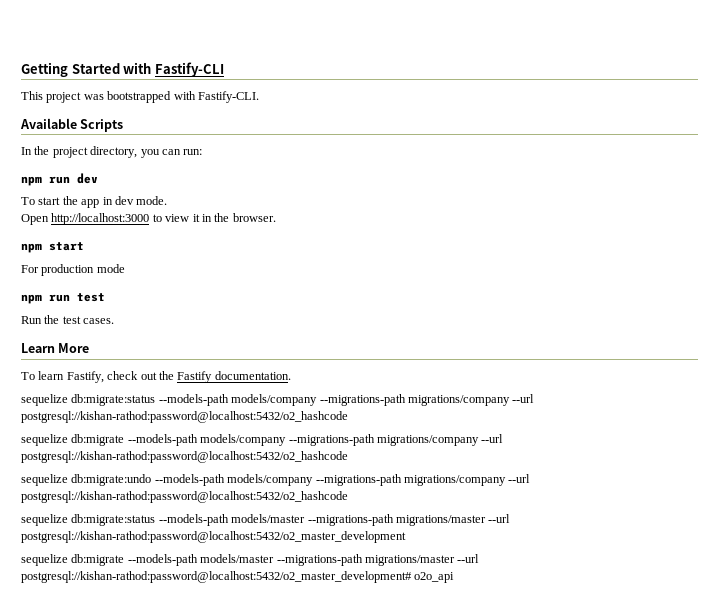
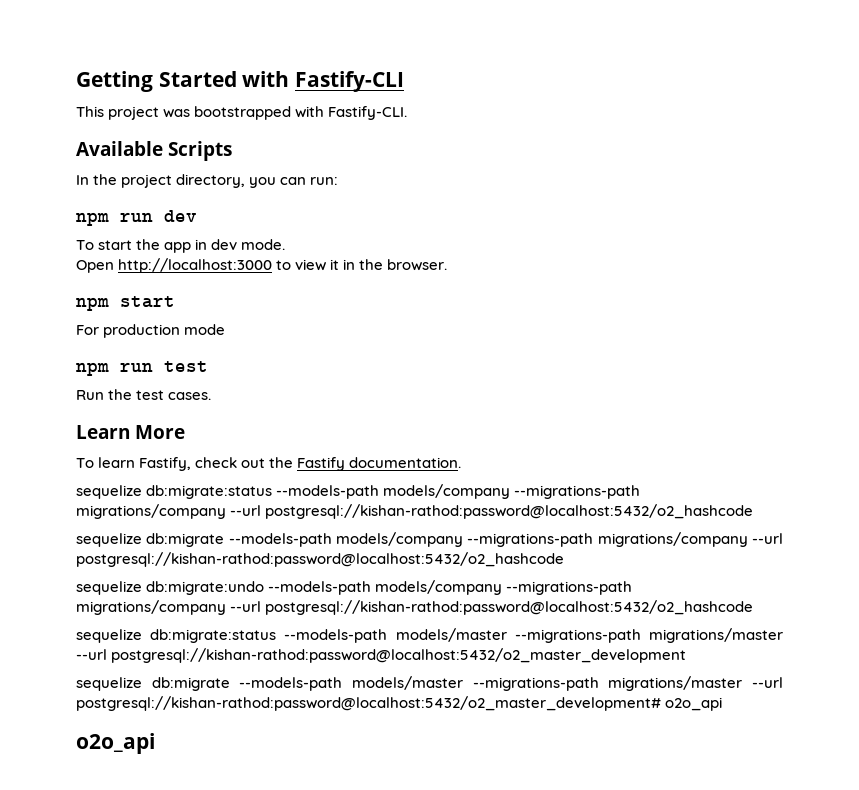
(455, 577) none -> [76,733,155,754] // o2o_api

